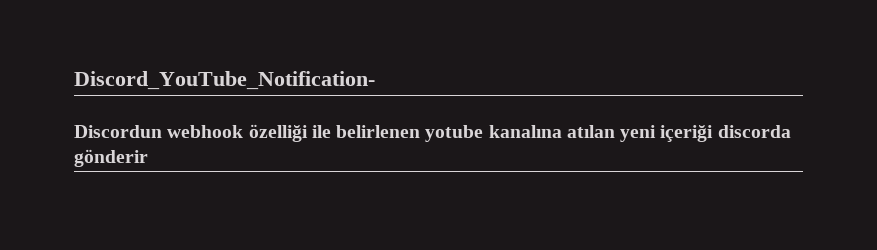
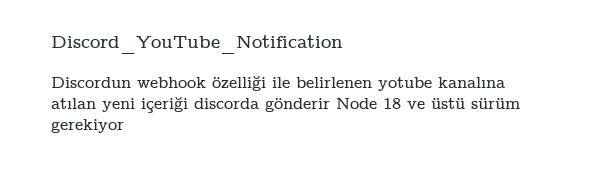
[74,71,375,90] Discord_YouTube_Notification- -> [51,35,343,54] Discord_YouTube_Notification
(148, 158) none -> [336,98,520,109] [51,119,124,133] Node 18 ve üstü sürüm gerekiyor

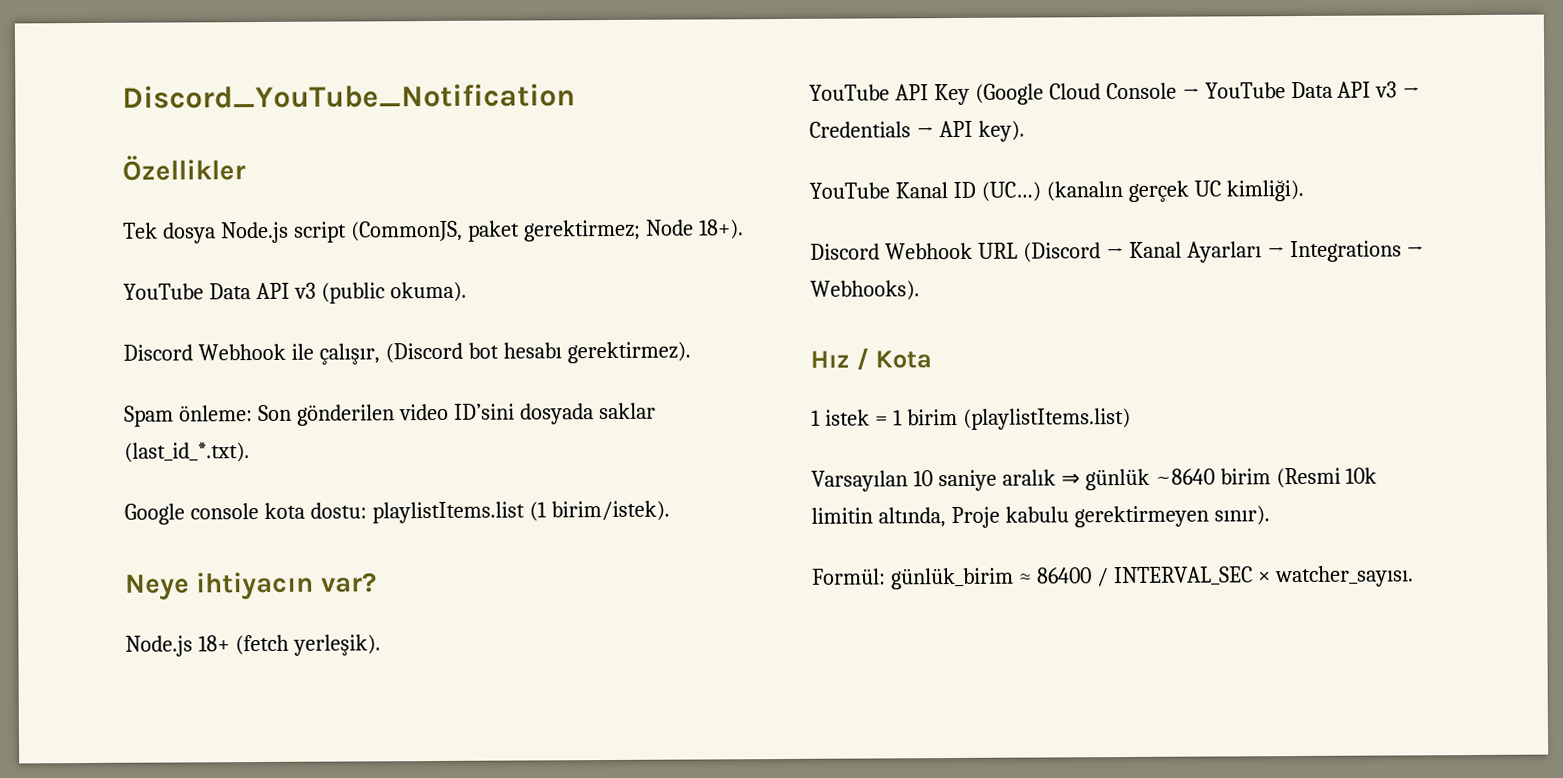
[51,76,505,91] [51,97,520,113] [51,119,124,133] Discordun webhook özelliği ile belirlenen yotube kanalına atılan yeni içeriği discorda gönderir Node 18 ve üstü sürüm gerekiyor -> [122,155,246,181] [123,219,744,244] [123,281,467,304] [123,341,691,365] [124,402,656,427] [124,442,250,463] [124,500,670,525] [125,571,377,600] [125,634,381,657] [809,81,1421,106] [809,120,1025,142] [809,179,1304,203] [810,240,1425,263] [810,280,920,301] [810,348,932,371] [811,407,1131,430] [811,467,1378,492] [811,505,1270,529] [812,565,1414,590] Özellikler // Tek dosya Node.js script (CommonJS, paket gerektirmez; Node 18+). // YouTube Data API v3 (public okuma). // Discord Webhook ile çalışır, (Discord bot hesabı gerektirmez). // Spam önleme: Son gönderilen video ID’sini dosyada saklar (last_id_*.txt). // Google console kota dostu: playlistItems.list (1 birim/istek). // Neye ihtiyacın var? // Node.js 18+ (fetch yerleşik). // YouTube API Key (Google Cloud Console → YouTube Data API v3 → Credentials → API key). // YouTube Kanal ID (UC…) (kanalın gerçek UC kimliği). // Discord Webhook URL (Discord → Kanal Ayarları → Integrations → Webhooks). // Hız / Kota // 1 istek = 1 birim (playlistItems.list) // Varsayılan 10 saniye aralık ⇒ günlük ~8640 birim (Resmi 10k limitin altında, Proje kabulu gerektirmeyen sınır). // Formül: günlük_birim ≈ 86400 / INTERVAL_SEC × watcher_sayısı.

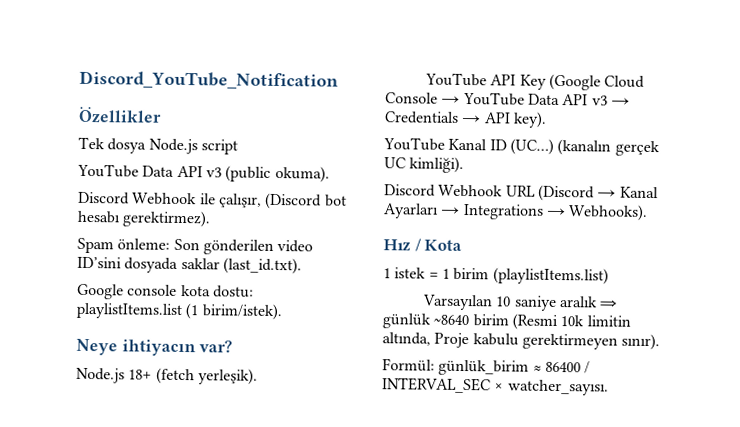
[350,219,744,242] (CommonJS, paket gerektirmez; Node 18+). -> (238, 147) none
[124,442,250,463] (last_id_*.txt). -> [222,257,302,275] (last_id.txt).

